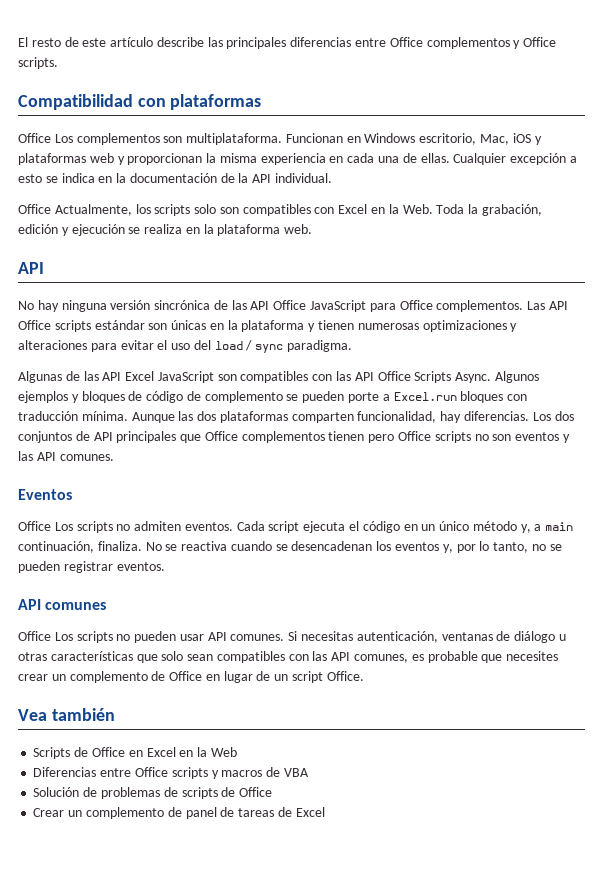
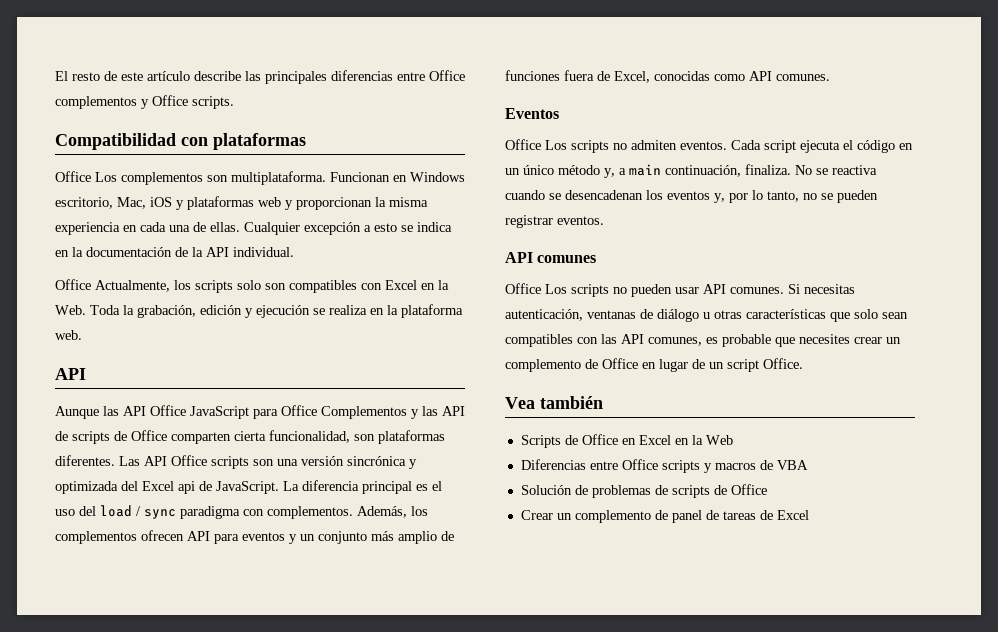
[18,300,228,312] No hay ninguna versión sincrónica de -> [55,406,99,419] Aunque
[436,300,568,312] [18,320,518,332] [18,340,154,352] complementos. Las API Office scripts estándar son únicas en la plataforma y tienen numerosas optimizaciones y alteraciones para evitar -> [321,406,465,419] [55,430,445,444] [55,455,417,469] [55,480,428,494] Complementos y las API de scripts de Office comparten cierta funcionalidad, son plataformas diferentes. Las API Office scripts son una versión sincrónica y optimizada del Excel api de JavaScript. La diferencia principal es
[287,340,353,352] [18,371,539,383] [18,391,528,403] [18,411,574,423] [18,431,570,443] [18,451,33,461] paradigma. // Algunas de las API Excel JavaScript son compatibles con las API Office Scripts Async. Algunos ejemplos y bloques de código de complemento se pueden porte a Excel.run bloques con traducción mínima. Aunque las dos plataformas comparten funcionalidad, hay diferencias. Los dos conjuntos de API principales que Office complementos tienen pero Office scripts no son eventos y las -> [180,506,428,519] [55,530,454,544] [505,70,745,83] paradigma con complementos. Además, los complementos ofrecen API para eventos y un conjunto más amplio de funciones fuera de Excel, conocidas como

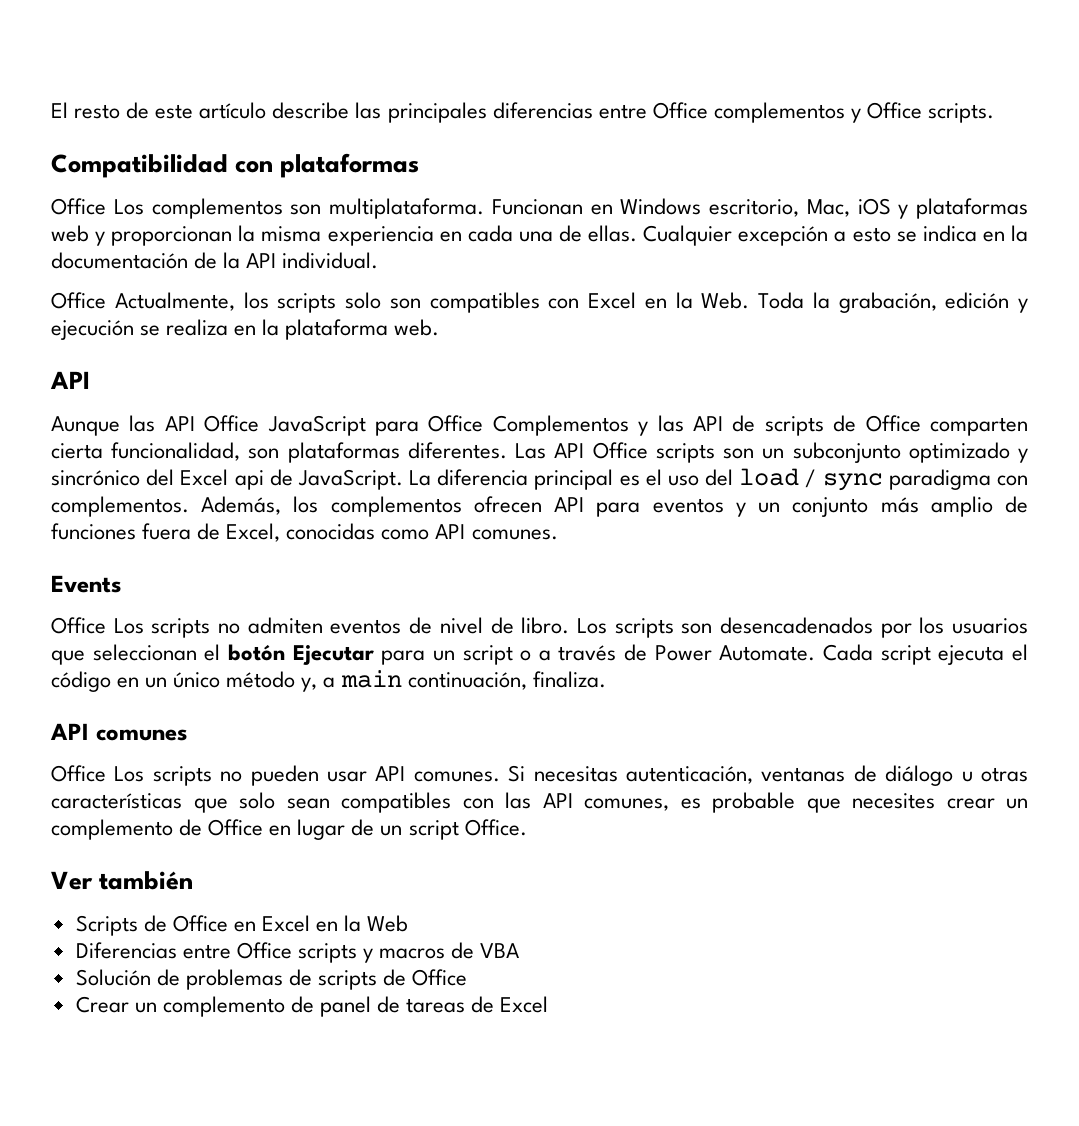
[277,456,417,469] [55,481,118,494] una versión sincrónica y optimizada -> [762,442,1029,463] [51,470,140,486] un subconjunto optimizado y sincrónico
[505,108,559,119] Eventos -> [51,575,122,593] Events
[680,141,727,150] eventos. -> [330,617,1028,638] [51,644,816,665] eventos de nivel de libro. Los scripts son desencadenados por los usuarios que seleccionan el botón Ejecutar para un script o a través de Power Automate.
[795,165,877,175] [505,190,878,203] [505,215,604,228] No se reactiva cuando se desencadenan los eventos y, por lo tanto, no se pueden registrar eventos. -> (606, 679) none
[505,397,535,409] Vea -> [51,871,93,890] Ver

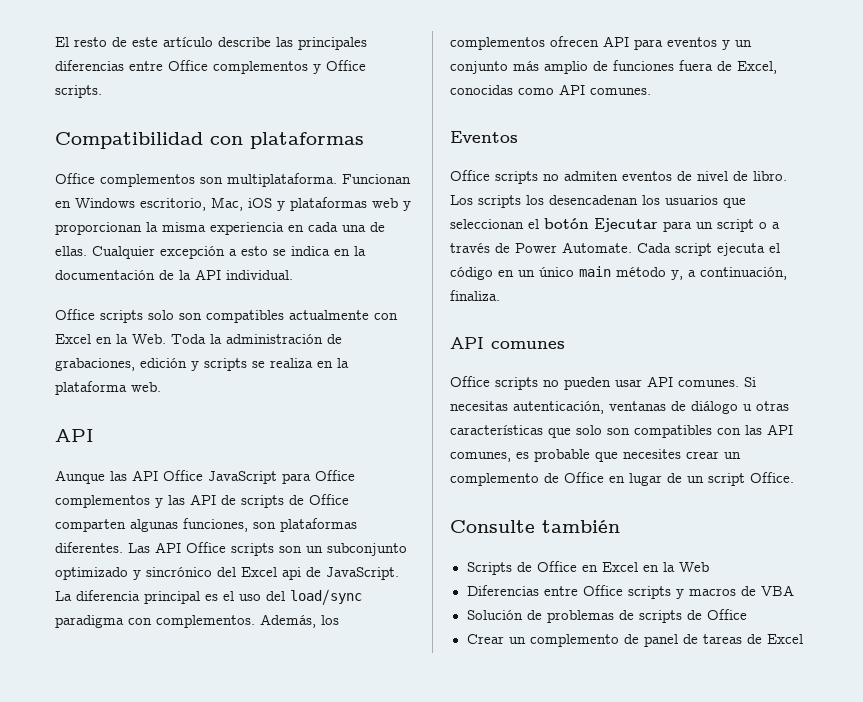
[113,199,144,215] Los -> (95, 178) none
[114,292,269,311] Actualmente, los -> (95, 314) none
(540, 302) none -> [289,310,369,320] actualmente
[838,292,937,313] grabación, -> [226,334,342,344] [55,358,135,371] administración de grabaciones,
[51,320,134,340] ejecución -> [204,358,247,371] scripts
[492,415,629,436] Complementos -> [55,495,150,508] complementos
[51,442,241,461] cierta funcionalidad, -> [130,518,248,532] algunas funciones,
[739,468,883,491] load / sync -> [290,589,362,606] load/sync
[51,575,122,593] [51,617,144,634] Events // Office Los -> [450,131,518,143] [450,170,490,181] Eventos // Office
[681,617,912,638] son desencadenados por -> [526,195,638,205] los desencadenan
(221, 680) none -> [579,266,611,277] main
[340,670,402,688] main -> (696, 273) none
[114,766,145,782] Los -> (490, 381) none
[286,798,330,809] sean -> [607,428,630,435] son
[51,871,93,890] Ver -> [450,520,535,533] Consulte

